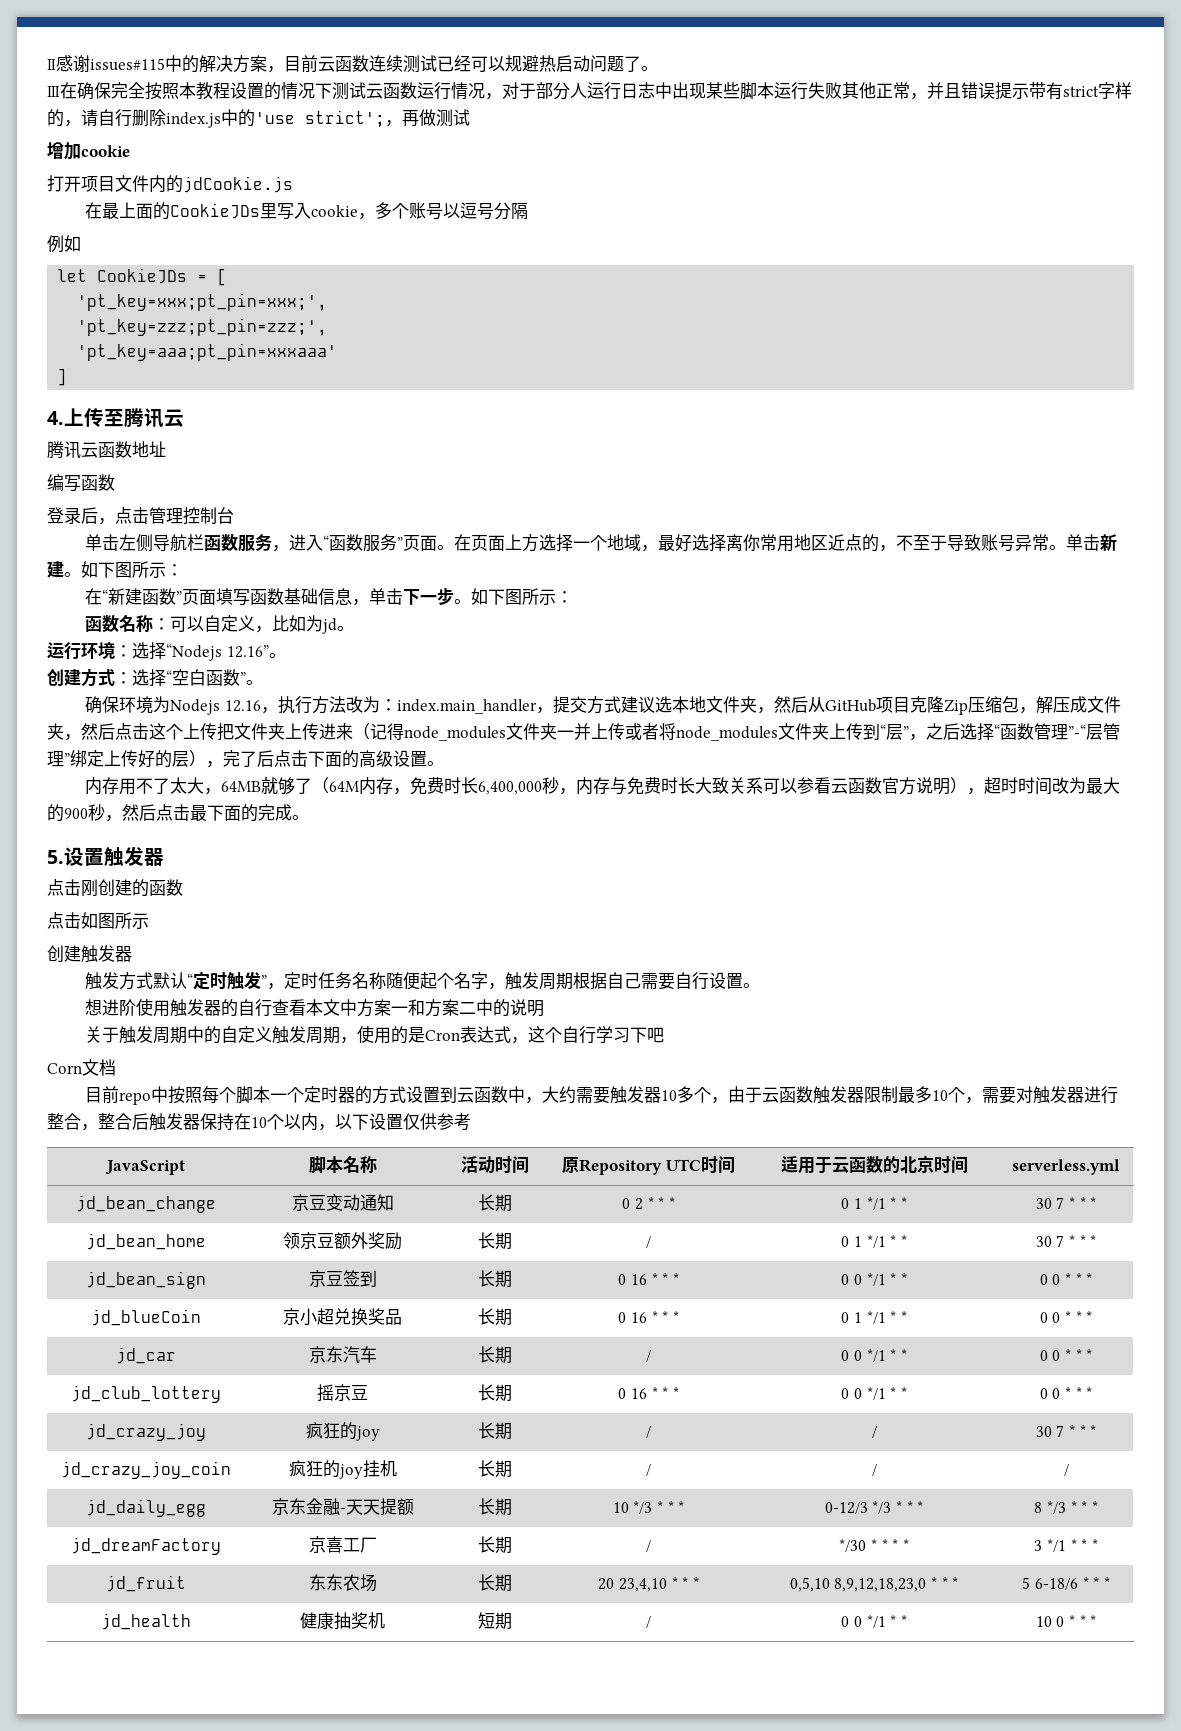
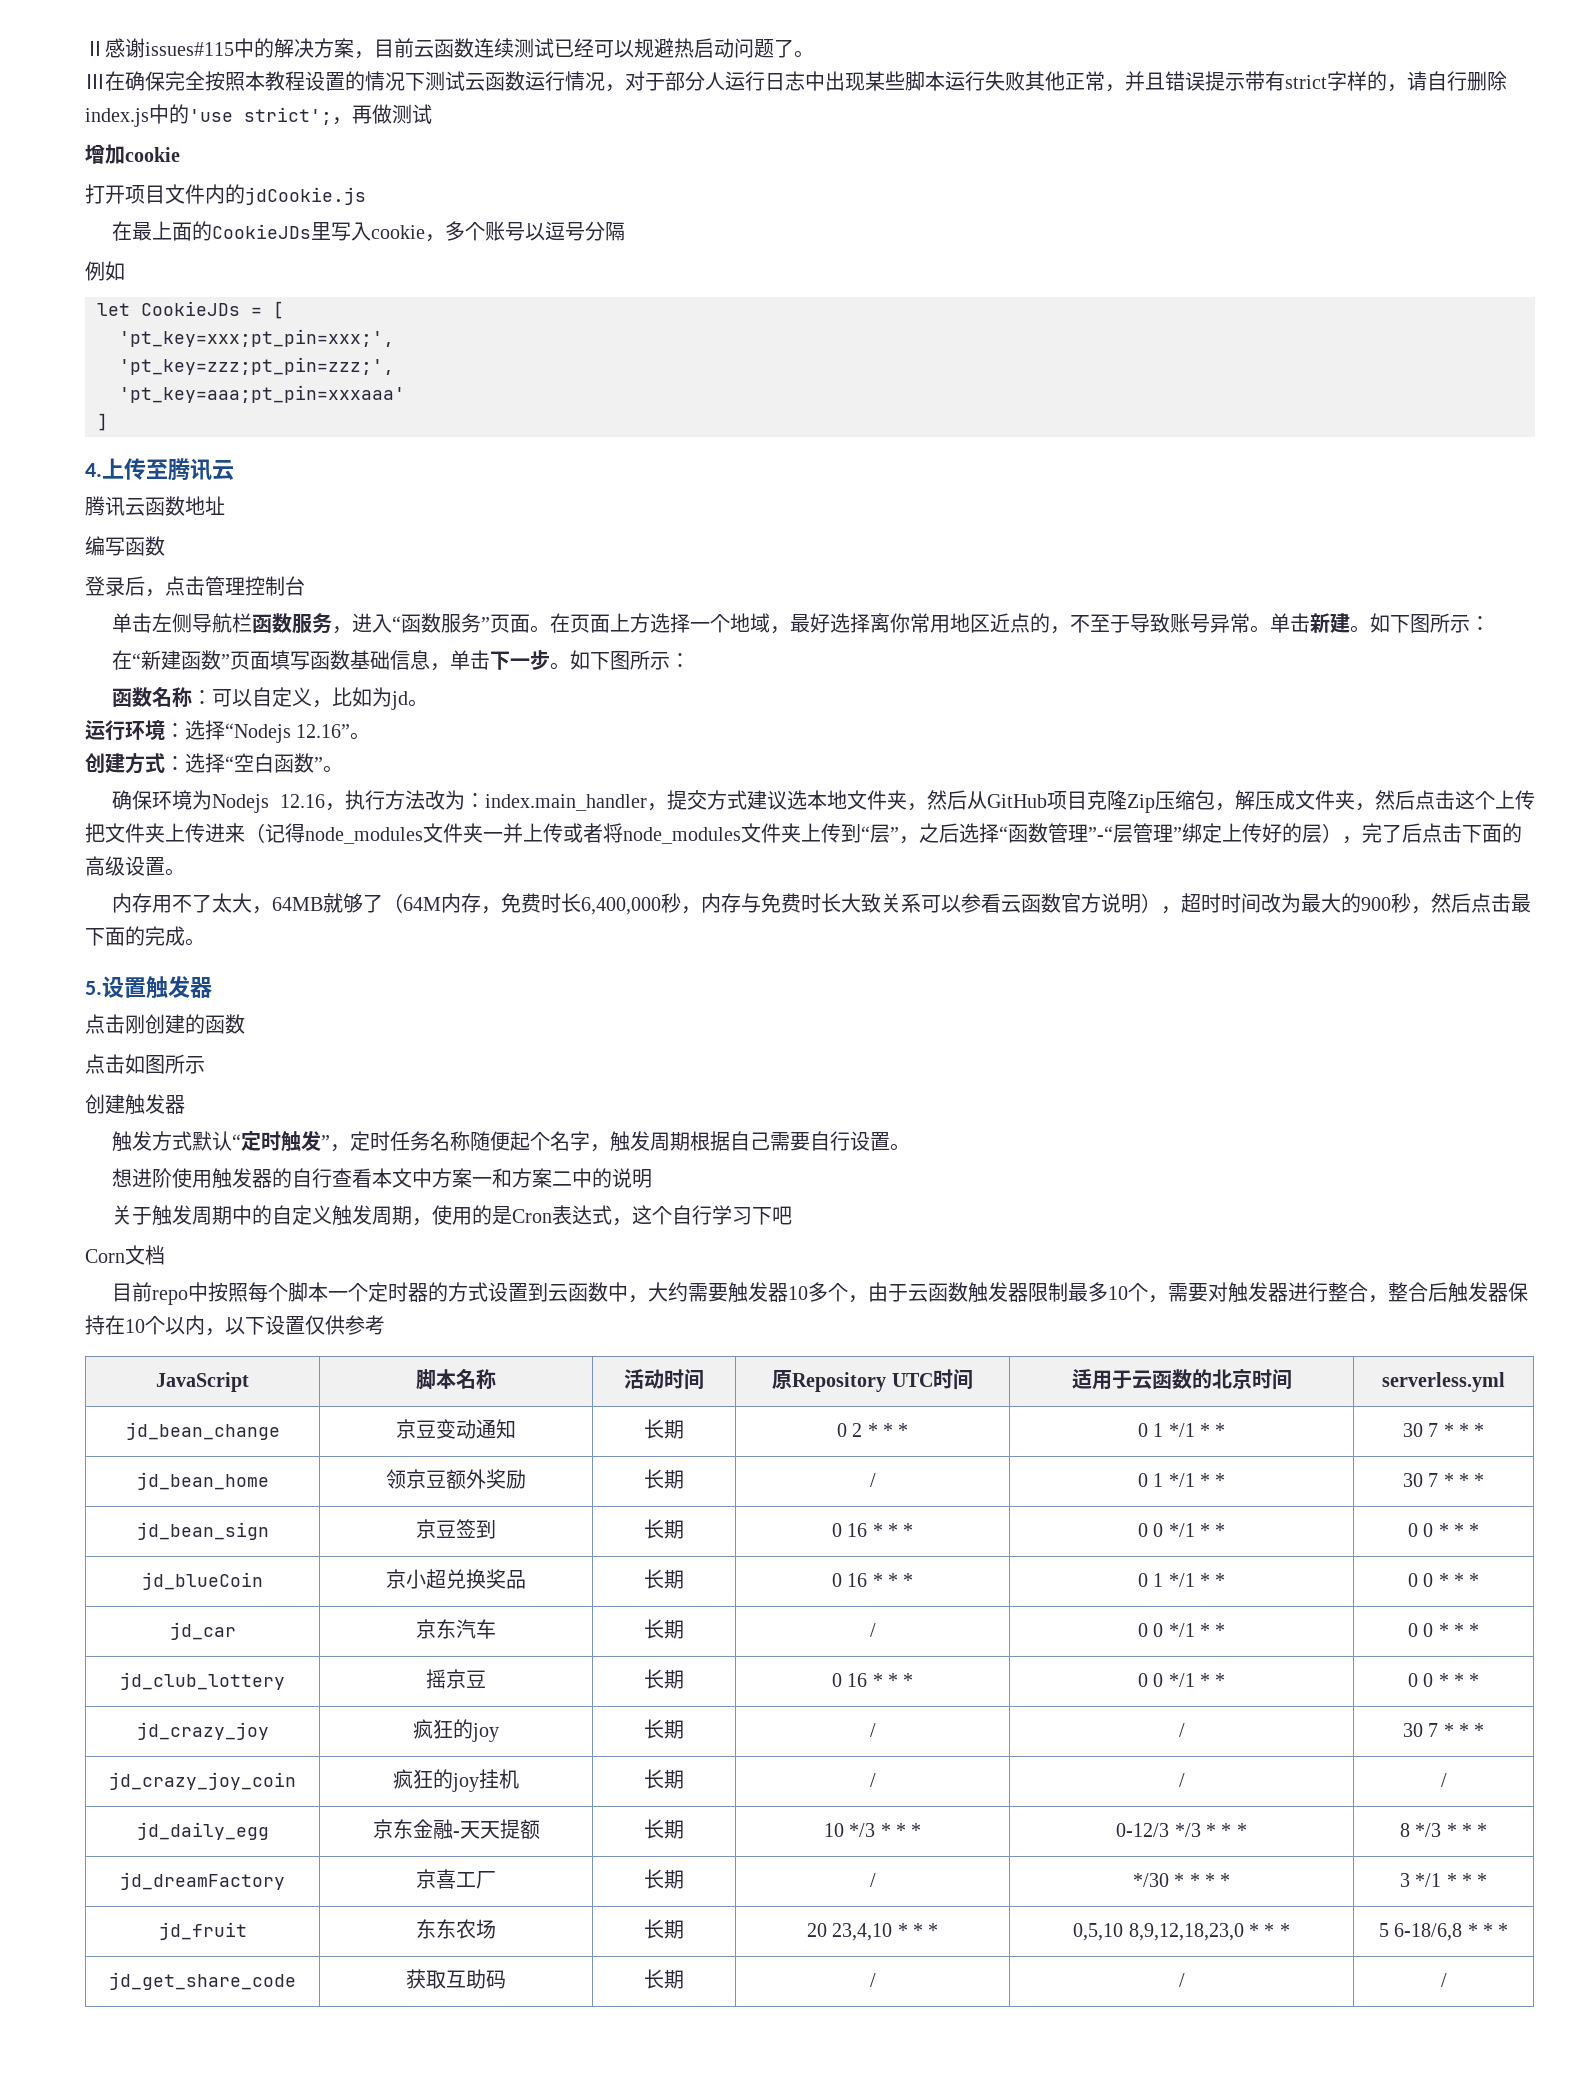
[1034,1577,1110,1590] [100,1613,191,1630] [300,1612,385,1630] [477,1612,512,1630] [646,1616,652,1628] [841,1615,907,1628] [1035,1615,1097,1627] 6-18/6 * * * // jd_health | 健康抽奖机 | 短期 | / | 0 0 */1 * * | 10 0 * * * -> [1394,1923,1509,1941] [109,1972,296,1990] [406,1969,506,1989] [644,1969,684,1989] [869,1973,876,1987] [1178,1973,1185,1987] [1440,1973,1447,1987] 6-18/6,8 * * * // jd_get_share_code | 获取互助码 | 长期 | / | / | /

